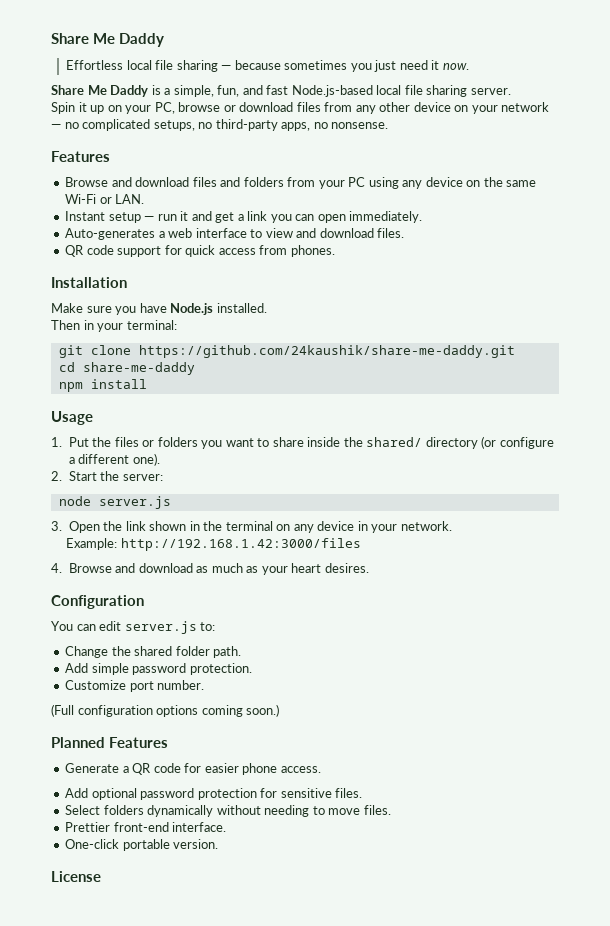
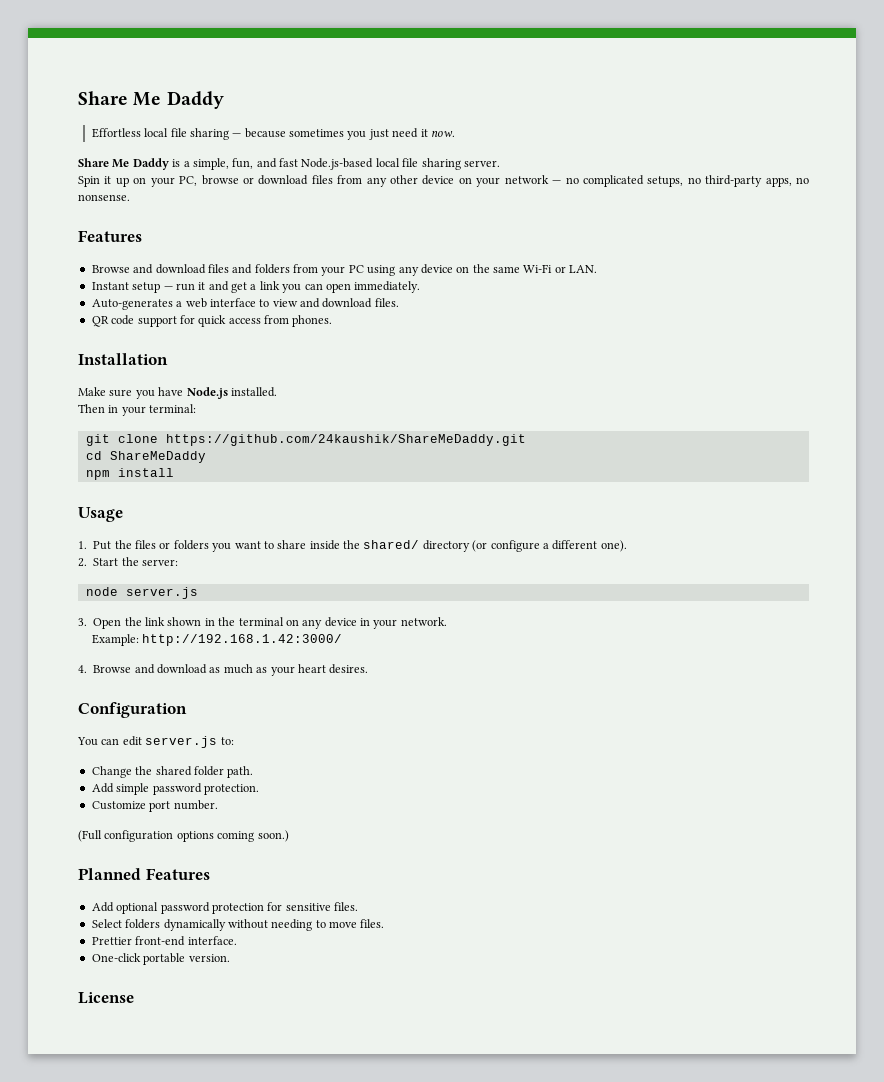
[138,345,515,358] https://github.com/24kaushik/share-me-daddy.git -> [165,434,526,446] https://github.com/24kaushik/ShareMeDaddy.git
[82,362,195,375] share-me-daddy -> [109,451,206,463] ShareMeDaddy
[120,538,361,551] http://192.168.1.42:3000/files -> [142,634,343,646] http://192.168.1.42:3000/
[65,763,321,775] // Generate a QR code for easier phone access. -> (210, 874) none

